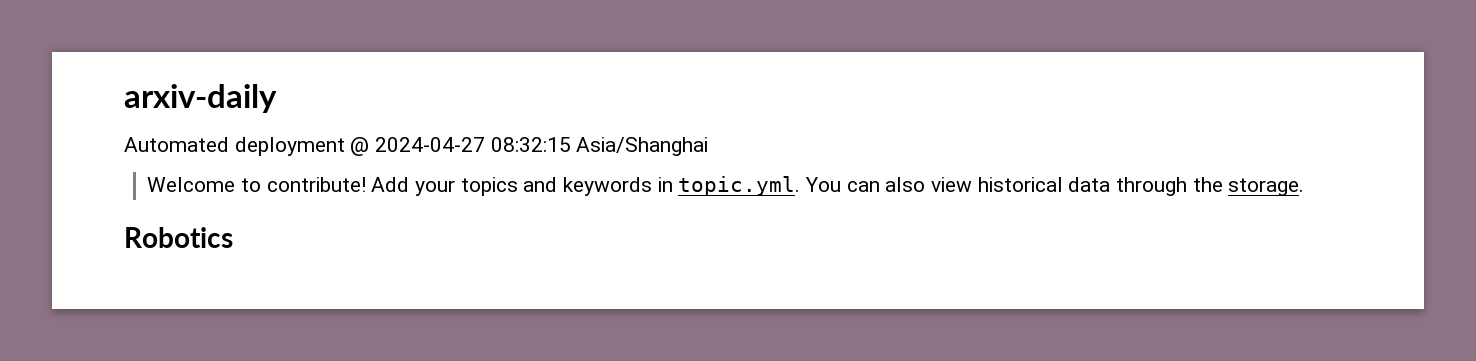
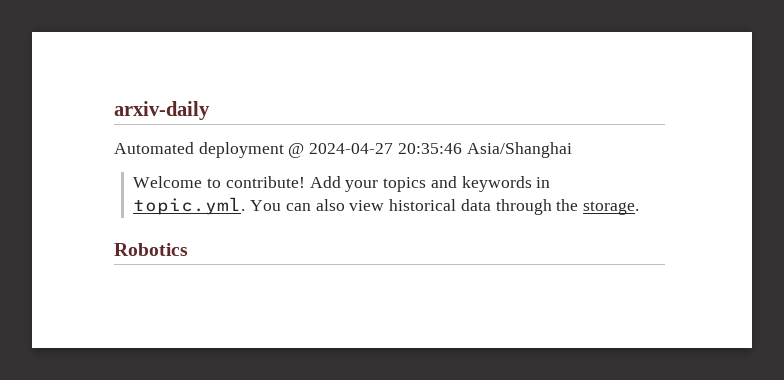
[490,137,571,152] 08:32:15 -> [397,143,462,154] 20:35:46

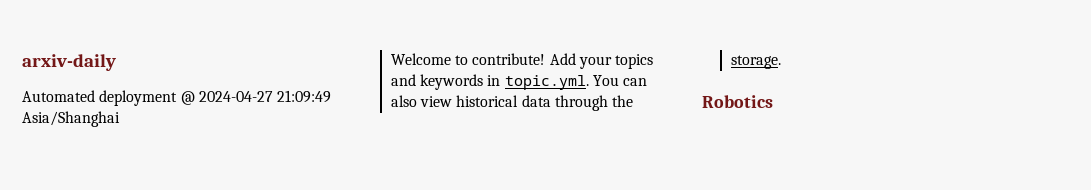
[397,143,462,154] 20:35:46 -> [277,90,332,103] 21:09:49

